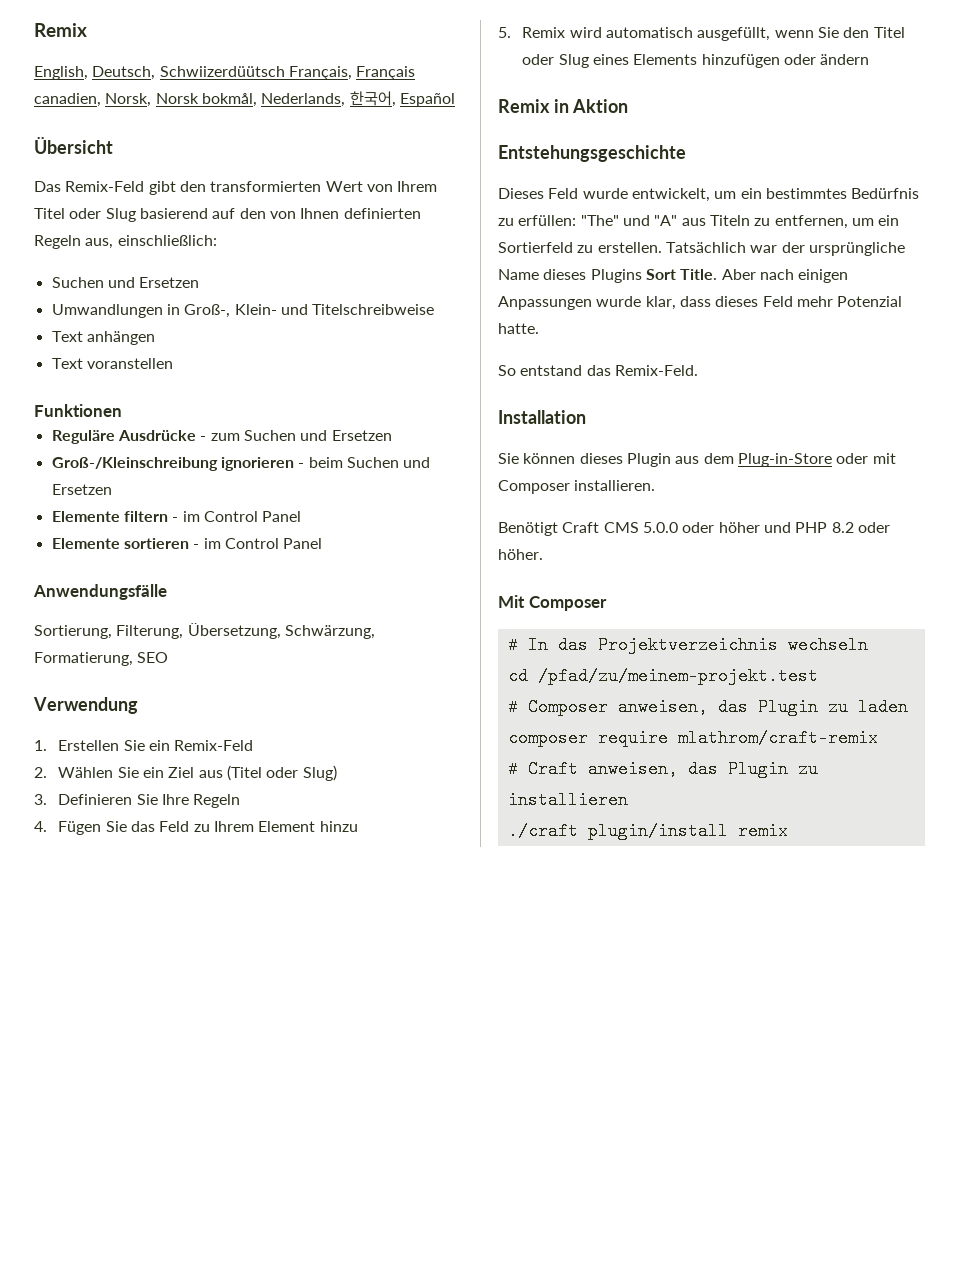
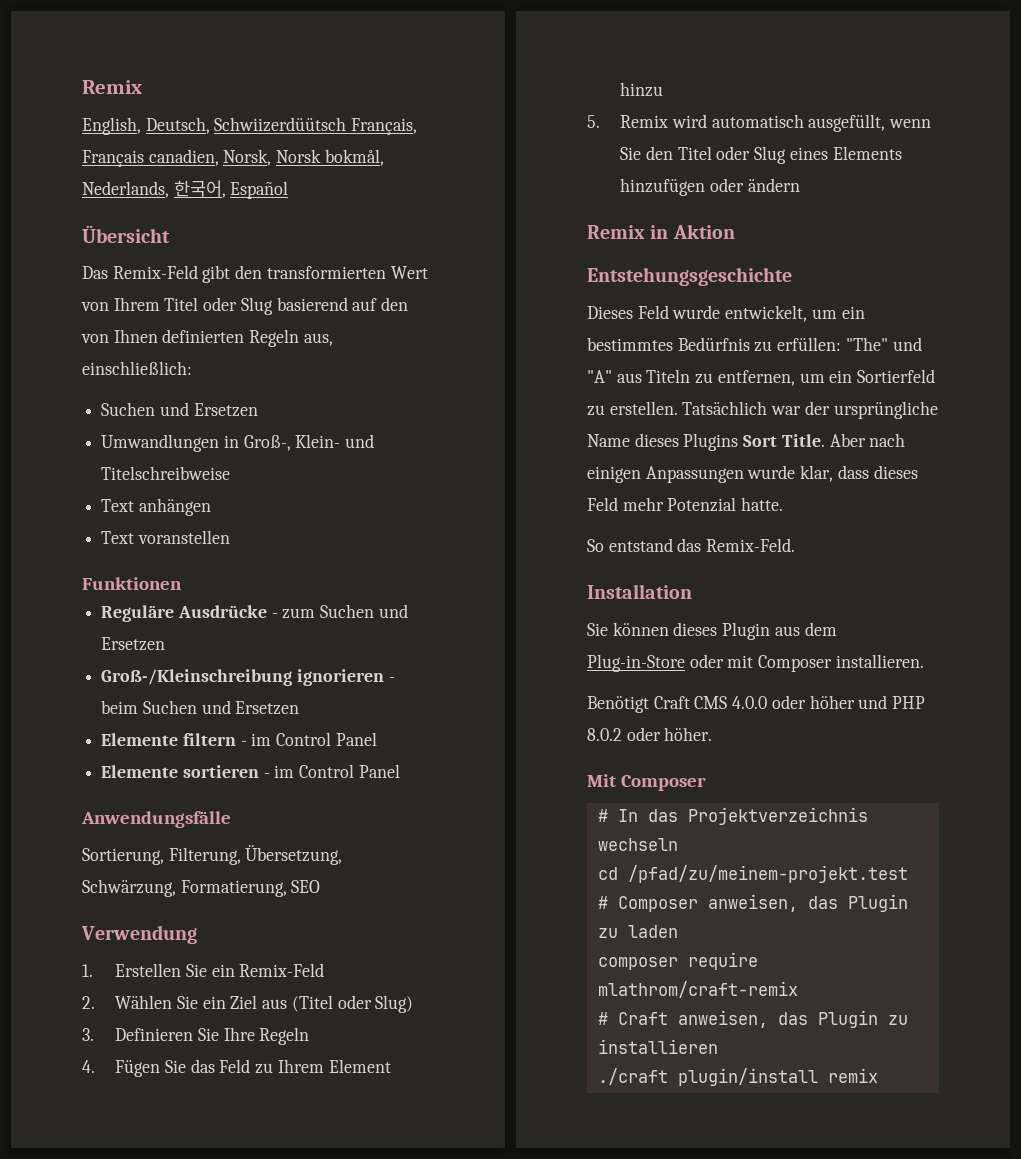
[642,522,678,533] 5.0.0 -> [732,696,768,709] 4.0.0
[831,522,854,533] 8.2 -> [587,728,622,741] 8.0.2

